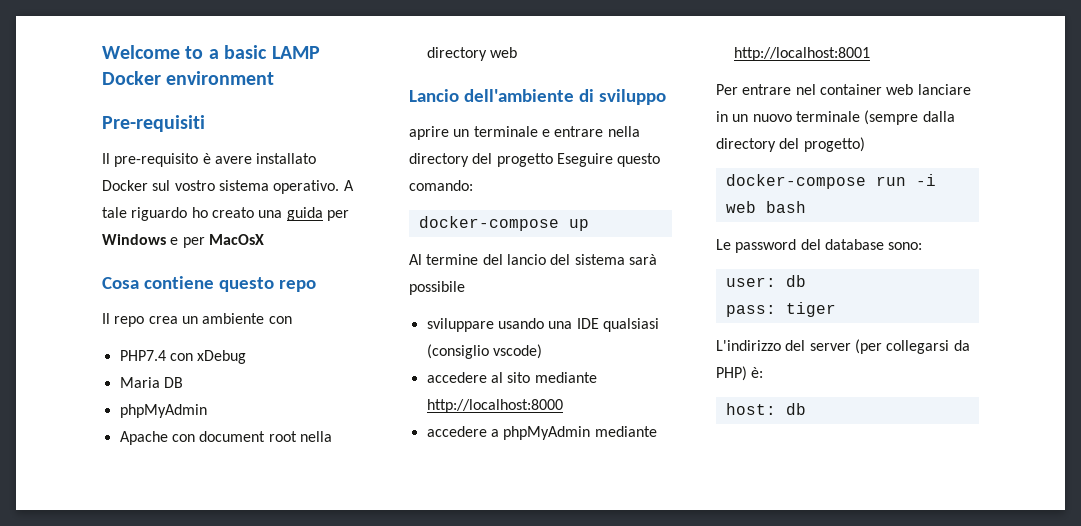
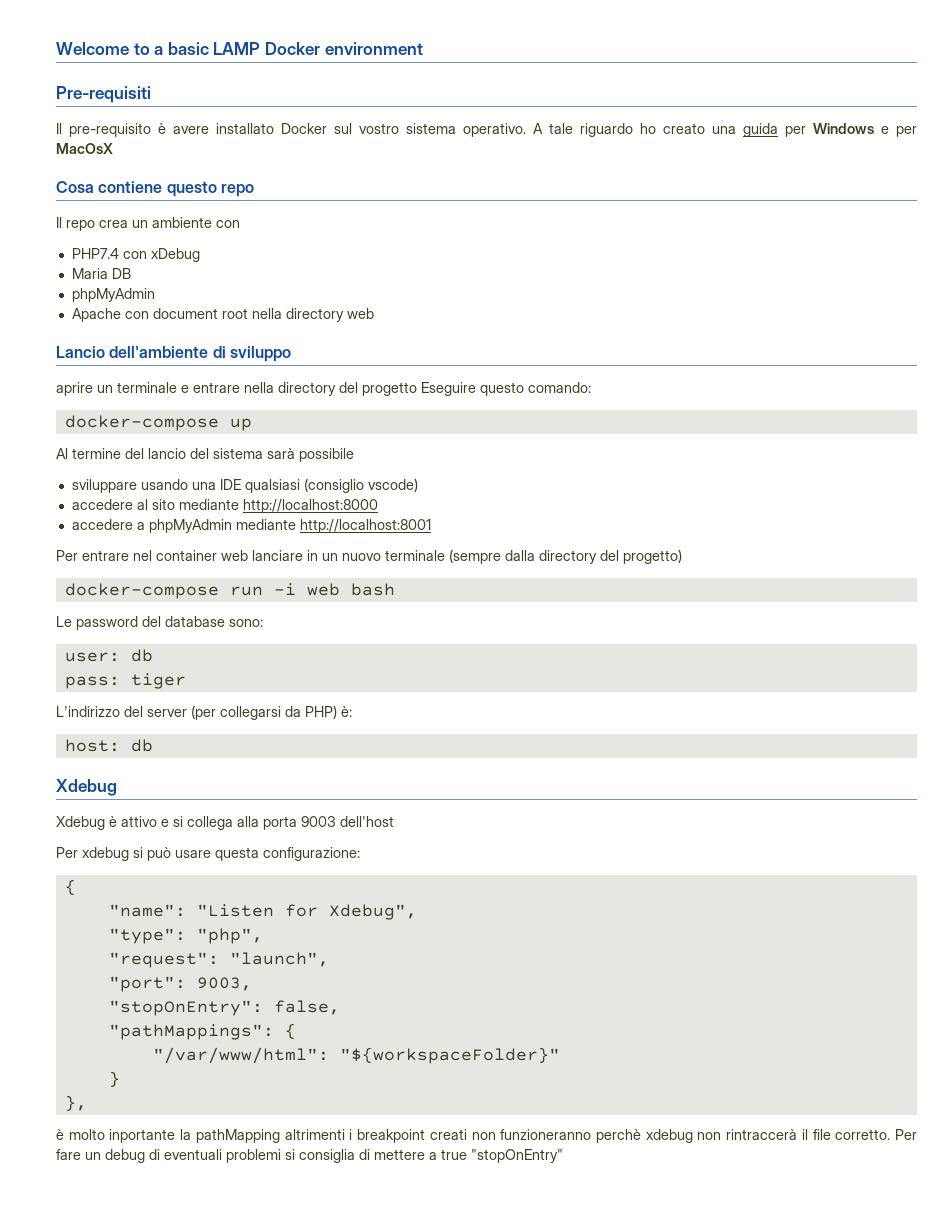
(806, 409) none -> [56,779,117,796] [56,816,394,830] [56,847,360,861] [64,879,76,895] [108,904,417,920] [108,928,263,944] [108,952,329,968] [108,976,252,992] [108,1000,340,1016] [108,1023,296,1040] [152,1047,560,1064] [108,1071,120,1087] [64,1095,87,1111] [56,1129,917,1143] [56,1149,563,1163] // Xdebug // Xdebug è attivo e si collega alla porta 9003 dell'host // Per xdebug si può usare questa configurazione: // { // "name": "Listen for Xdebug", // "type": "php", // "request": "launch", // "port": 9003, // "stopOnEntry": false, // "pathMappings": { // "/var/www/html": "${workspaceFolder}" // } // }, // è molto inportante la pathMapping altrimenti i breakpoint creati non funzioneranno perchè xdebug non rintraccerà il file corretto. Per fare un debug di eventuali problemi si consiglia di mettere a true "stopOnEntry"

